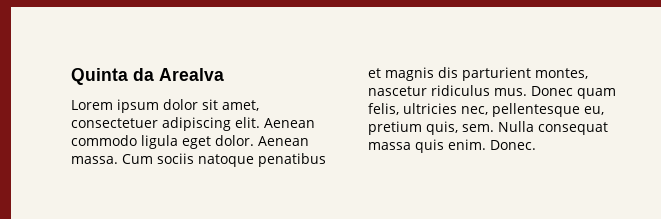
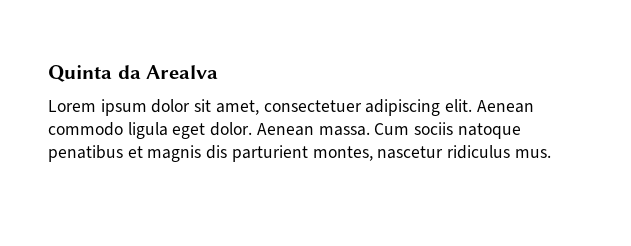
[531,86,616,99] [368,103,604,117] [368,121,608,135] [368,139,536,153] Donec quam felis, ultricies nec, pellentesque eu, pretium quis, sem. Nulla consequat massa quis enim. Donec. -> (551, 153) none

